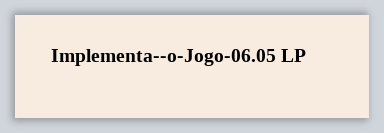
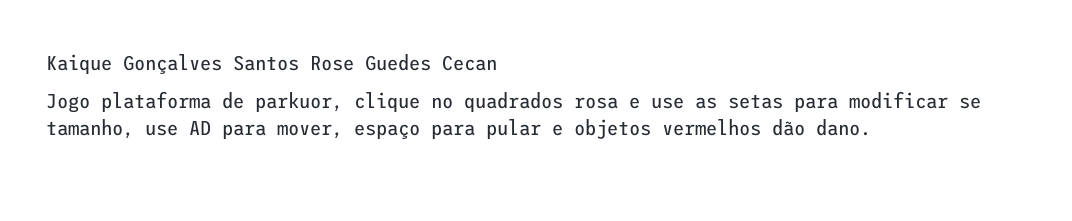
[51,49,307,66] Implementa--o-Jogo-06.05 LP -> [46,54,497,74] [46,91,981,113] [46,119,871,139] Kaique Gonçalves Santos Rose Guedes Cecan // Jogo plataforma de parkuor, clique no quadrados rosa e use as setas para modificar se tamanho, use AD para mover, espaço para pular e objetos vermelhos dão dano.

